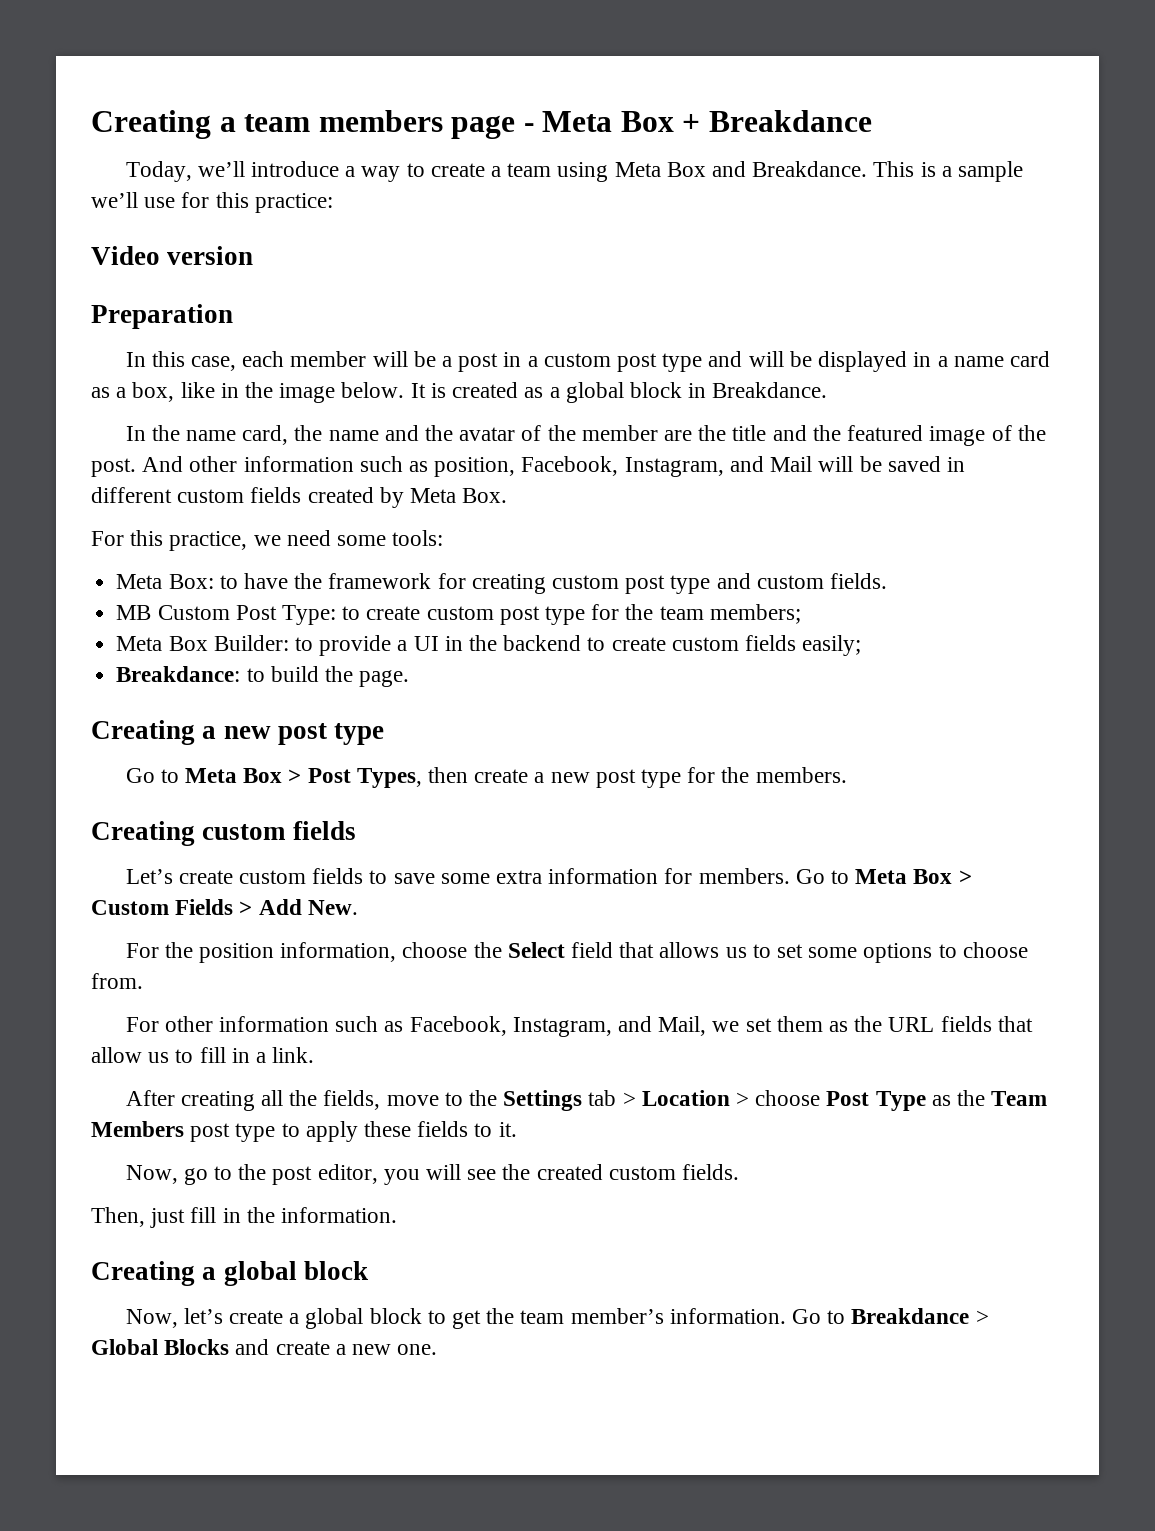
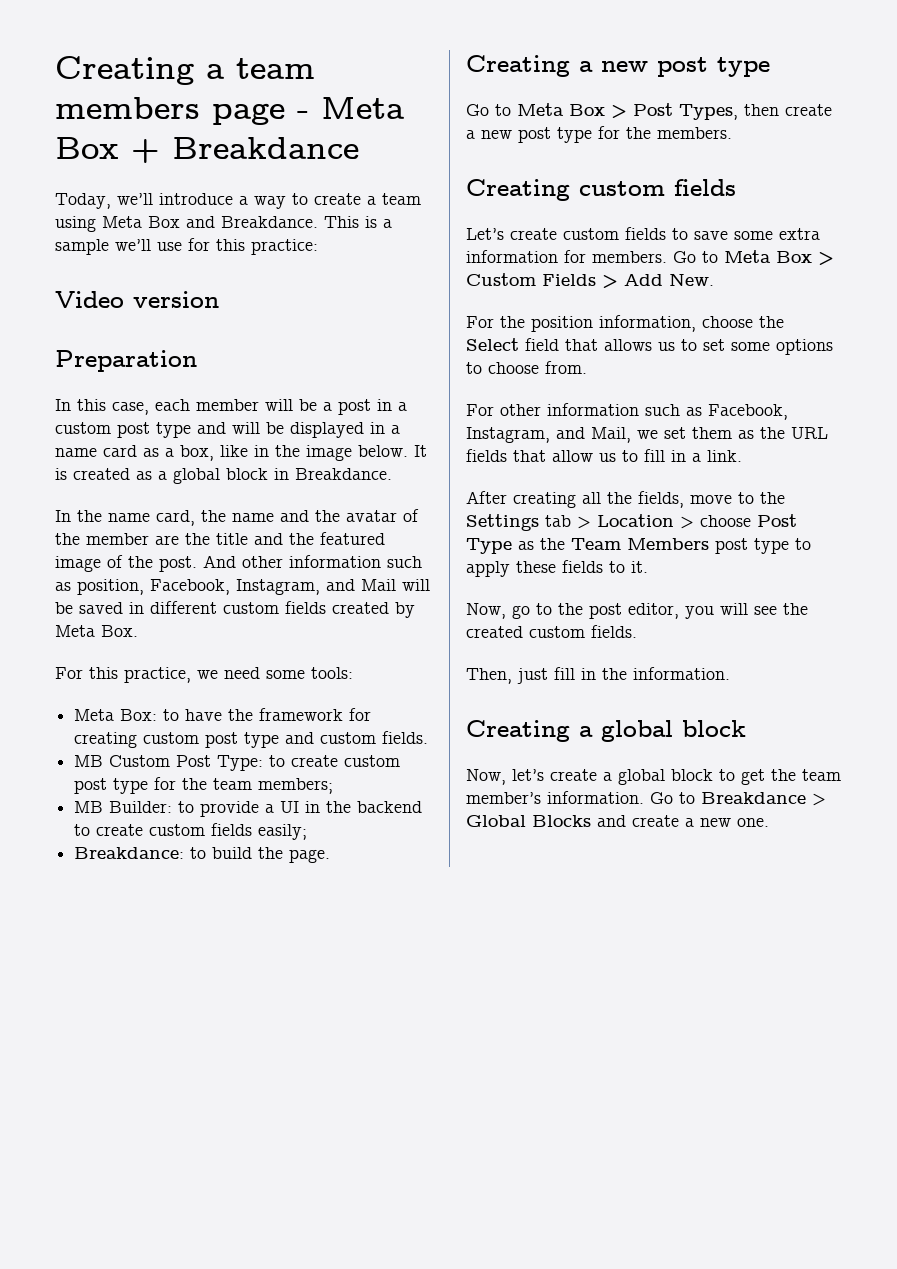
[116,636,208,651] Meta Box -> [74,801,104,813] MB

